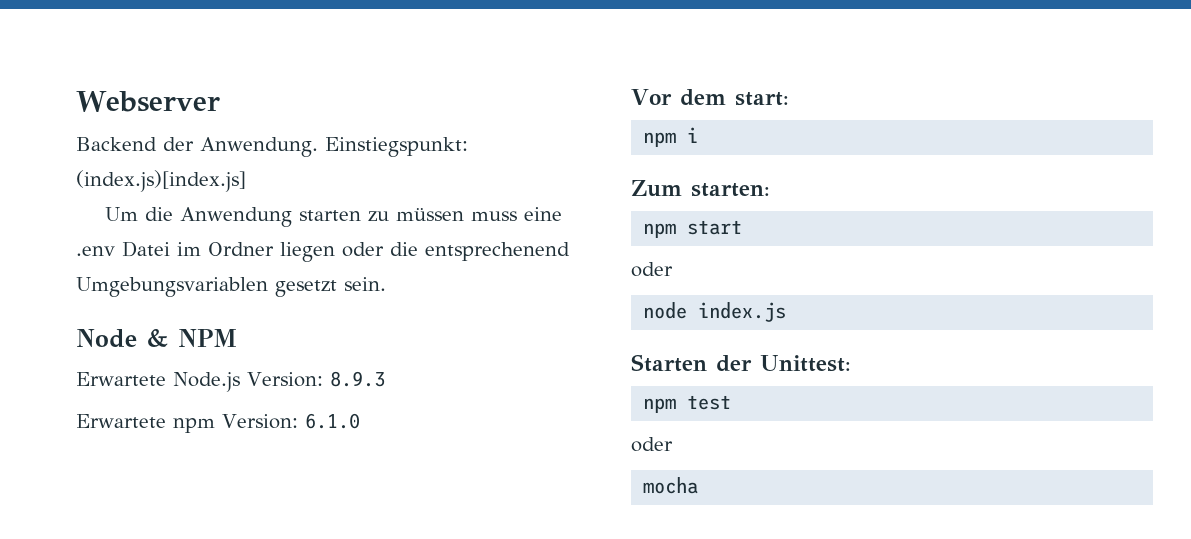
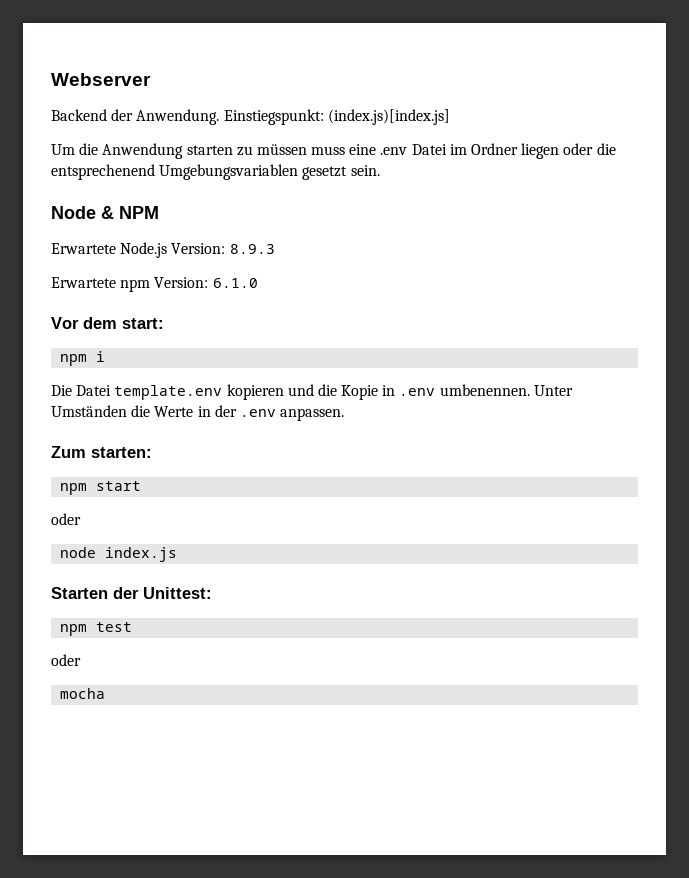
(699, 135) none -> [51,384,573,400] [51,405,345,421] // Die Datei template.env kopieren und die Kopie in .env umbenennen. Unter Umständen die Werte in der .env anpassen.

